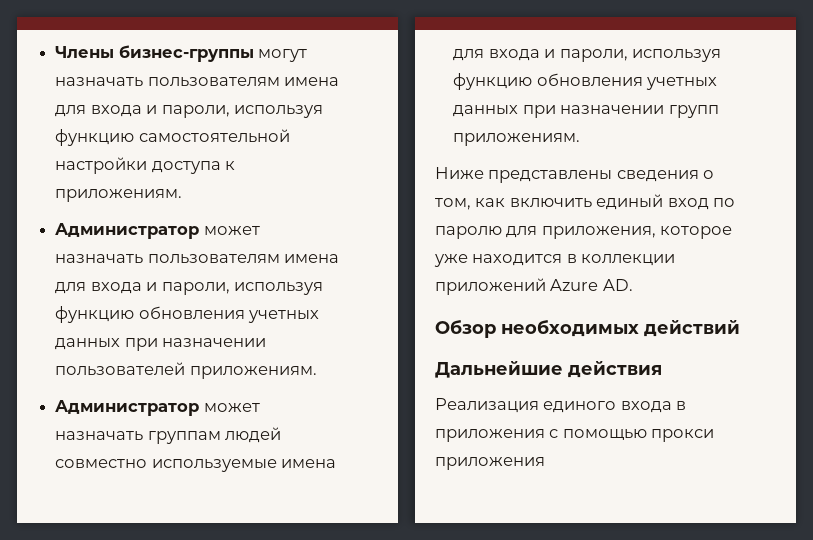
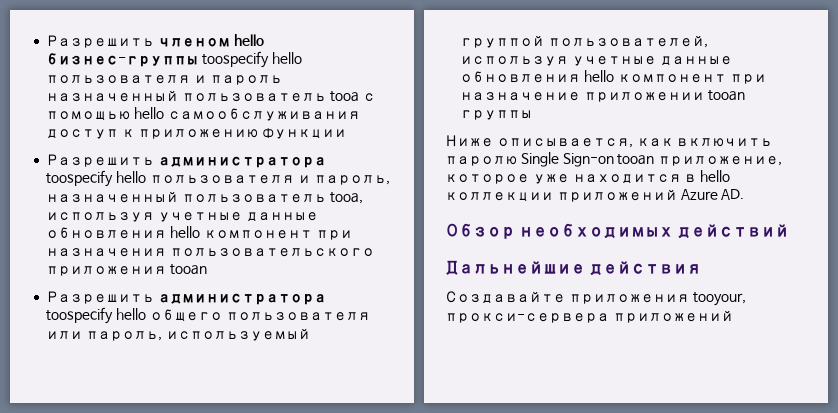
[55,45,308,62] [55,77,340,87] [55,105,323,118] [55,129,290,146] [55,157,236,174] [55,189,183,202] [55,223,260,239] [55,254,340,264] [55,282,323,295] [55,306,320,323] [55,338,267,351] [55,362,317,379] [55,400,260,416] [55,427,282,444] [55,459,337,472] [453,49,721,62] [453,73,718,90] [453,105,719,118] [453,133,581,146] [435,167,715,183] [435,194,736,210] [435,226,656,239] Члены бизнес-группы могут назначать пользователям имена для входа и пароли, используя функцию самостоятельной настройки доступа к приложениям. // Администратор может назначать пользователям имена для входа и пароли, используя функцию обновления учетных данных при назначении пользователей приложениям. // Администратор может назначать группам людей совместно используемые имена для входа и пароли, используя функцию обновления учетных данных при назначении групп приложениям. // Ниже представлены сведения о том, как включить единый вход по паролю для приложения, -> [46,34,264,48] [46,51,302,68] [46,75,282,85] [46,90,375,102] [46,107,360,121] [46,128,346,139] [46,154,327,168] [46,170,390,187] [46,191,363,204] [46,212,318,222] [46,226,352,240] [46,248,375,257] [46,264,208,276] [46,291,327,305] [46,307,370,324] [46,328,310,341] [460,35,709,48] [460,56,732,66] [460,70,766,84] [460,90,745,102] [460,110,533,120] [445,135,773,148] [445,152,783,167] Разрешить членом hello бизнес-группы toospecify hello пользователя и пароль назначенный пользователь tooa с помощью hello самообслуживания доступ к приложению функции // Разрешить администратора toospecify hello пользователя и пароль, назначенный пользователь tooa, используя учетные данные обновления hello компонент при назначения пользовательского приложения tooan // Разрешить администратора toospecify hello общего пользователя или пароль, используемый группой пользователей, используя учетные данные обновления hello компонент при назначение приложении tooan группы // Ниже описывается, как включить паролю Single Sign-on tooan приложение,
(577, 258) none -> [700,170,731,182] hello
[435,398,687,413] [435,429,715,442] [435,457,545,470] Реализация единого входа в приложения с помощью прокси приложения -> [445,291,746,306] [445,310,733,323] Создавайте приложения tooyour, прокси-сервера приложений

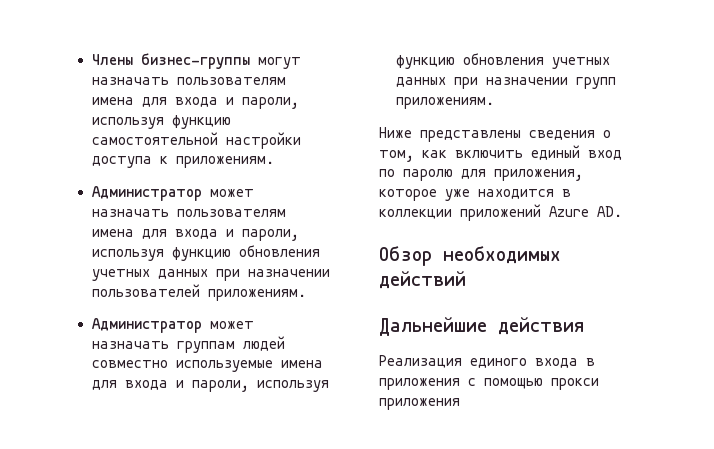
[46,34,264,48] [46,51,302,68] [46,75,282,85] [46,90,375,102] [46,107,360,121] [46,128,346,139] [46,154,327,168] [46,170,390,187] [46,191,363,204] [46,212,318,222] [46,226,352,240] [46,248,375,257] [46,264,208,276] [46,291,327,305] [46,307,370,324] [46,328,310,341] [460,35,709,48] [460,56,732,66] [460,70,766,84] [460,90,745,102] [460,110,533,120] [445,135,773,148] [445,152,783,167] Разрешить членом hello бизнес-группы toospecify hello пользователя и пароль назначенный пользователь tooa с помощью hello самообслуживания доступ к приложению функции // Разрешить администратора toospecify hello пользователя и пароль, назначенный пользователь tooa, используя учетные данные обновления hello компонент при назначения пользовательского приложения tooan // Разрешить администратора toospecify hello общего пользователя или пароль, используемый группой пользователей, используя учетные данные обновления hello компонент при назначение приложении tooan группы // Ниже описывается, как включить паролю Single Sign-on tooan приложение, -> [91,53,301,69] [91,77,286,86] [91,97,299,109] [91,115,231,129] [91,132,301,149] [91,156,274,168] [91,186,254,201] [91,209,286,218] [91,229,299,241] [91,245,320,261] [91,269,330,281] [91,284,306,301] [91,318,254,333] [91,336,285,353] [91,360,323,372] [91,380,329,392] [395,53,610,69] [395,77,616,89] [395,97,494,109] [379,127,611,142] [379,145,622,162] [379,169,583,181] Члены бизнес-группы могут назначать пользователям имена для входа и пароли, используя функцию самостоятельной настройки доступа к приложениям. // Администратор может назначать пользователям имена для входа и пароли, используя функцию обновления учетных данных при назначении пользователей приложениям. // Администратор может назначать группам людей совместно используемые имена для входа и пароли, используя функцию обновления учетных данных при назначении групп приложениям. // Ниже представлены сведения о том, как включить единый вход по паролю для приложения,
[700,170,731,182] hello -> (571, 193) none
[445,291,746,306] [445,310,733,323] Создавайте приложения tooyour, прокси-сервера приложений -> [379,355,595,368] [379,378,599,390] [379,398,460,410] Реализация единого входа в приложения с помощью прокси приложения

